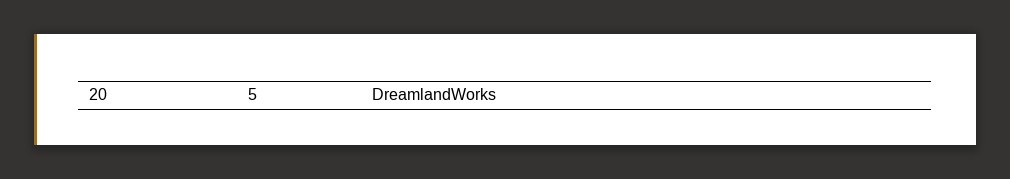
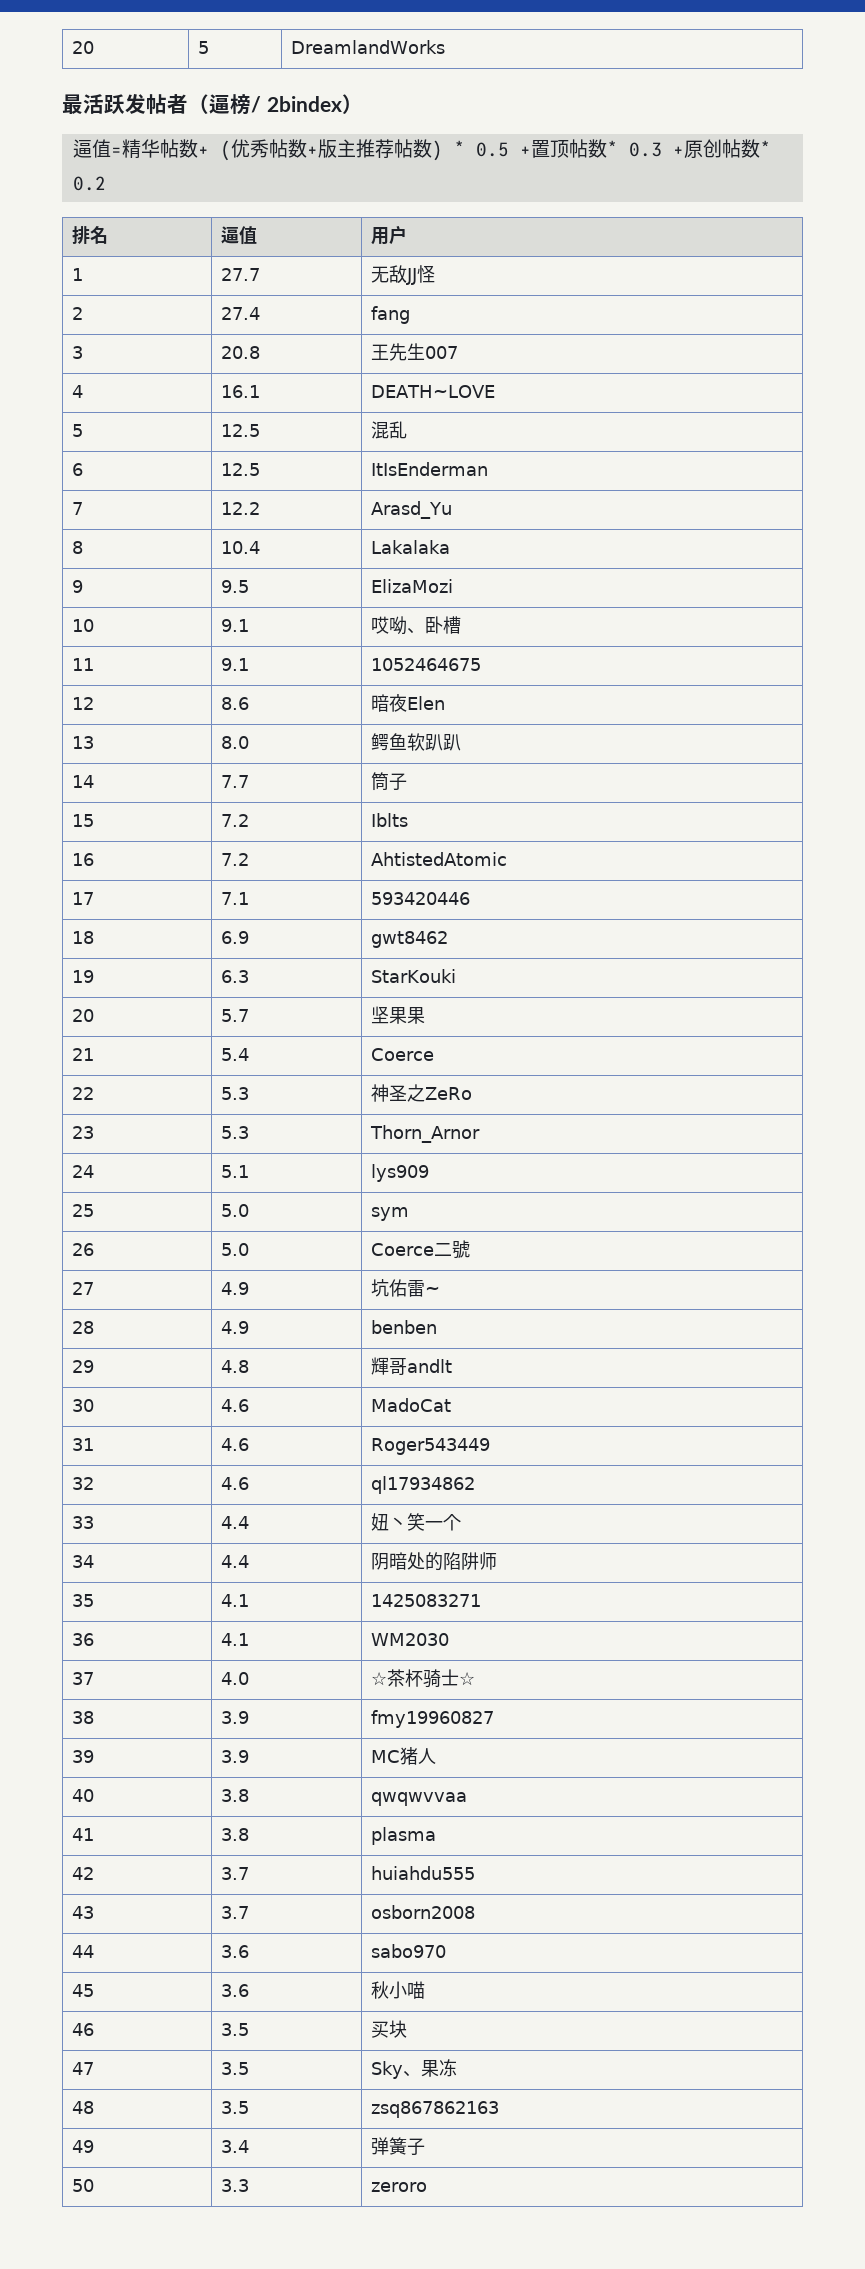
(497, 94) none -> [62,94,363,115] [72,139,771,161] [72,176,106,191] [71,226,108,244] [220,226,257,245] [370,225,407,245] [71,268,83,281] [220,268,260,281] [370,265,435,285] [71,307,83,320] [220,307,260,320] [370,306,410,324] [71,346,83,359] [220,346,260,359] [370,343,458,361] [71,385,83,398] [220,385,260,398] [370,385,495,398] [71,424,83,437] [220,424,260,437] [370,421,407,439] [71,463,83,476] [220,463,260,476] [370,462,488,476] [71,502,83,515] [220,502,260,515] [370,501,452,519] [71,541,83,554] [220,541,260,554] [370,540,450,554] [71,580,83,593] [220,580,249,593] [370,579,453,593] [71,619,94,632] [220,619,249,632] [370,616,461,635] [71,658,94,671] [220,658,249,671] [370,658,481,671] [71,697,94,710] [220,697,249,710] [370,694,445,712] [71,736,94,749] [220,736,249,749] [370,733,461,751] [71,775,94,788] [220,775,249,788] [370,772,407,791] [71,814,94,827] [220,814,249,827] [370,813,408,827] [71,853,94,866] [220,853,249,866] [370,852,507,866] [71,892,94,905] [220,892,249,905] [370,892,470,905] [71,931,94,944] [220,931,249,944] [370,931,448,948] [71,970,94,983] [220,970,249,983] [370,969,456,983] [71,1009,94,1022] [220,1009,249,1022] [370,1006,425,1024] [71,1048,94,1061] [220,1048,249,1061] [370,1048,434,1061] [71,1087,94,1100] [220,1087,249,1100] [370,1084,472,1102] [71,1126,94,1139] [220,1126,249,1139] [369,1125,480,1143] [71,1165,94,1178] [220,1165,249,1178] [370,1164,429,1182] [71,1204,94,1217] [220,1204,249,1217] [370,1207,409,1221] [71,1243,94,1256] [220,1243,249,1256] [370,1240,470,1259] [71,1282,94,1295] [220,1282,249,1295] [370,1279,440,1297] [71,1321,94,1334] [220,1321,249,1334] [370,1320,437,1334] [71,1360,94,1373] [220,1360,249,1373] [370,1357,452,1375] [71,1399,94,1412] [220,1399,249,1412] [370,1398,451,1412] [71,1438,94,1451] [220,1438,249,1451] [370,1438,490,1455] [71,1477,94,1490] [220,1477,249,1490] [370,1476,475,1494] [71,1516,94,1529] [220,1516,249,1529] [370,1513,461,1531] [71,1555,94,1568] [220,1555,249,1568] [370,1552,497,1571] [71,1594,94,1607] [220,1594,249,1607] [370,1594,481,1607] [71,1633,94,1646] [220,1633,249,1646] [370,1633,449,1646] [71,1672,94,1685] [220,1672,249,1685] [370,1669,475,1688] [71,1711,94,1724] [220,1711,249,1724] [370,1710,494,1728] [71,1750,94,1763] [220,1750,249,1763] [370,1747,436,1765] [71,1789,94,1802] [220,1789,249,1802] [370,1792,467,1806] [71,1828,94,1841] [220,1828,249,1841] [370,1827,436,1845] [71,1867,94,1880] [220,1867,249,1880] [370,1866,475,1880] [71,1906,94,1919] [220,1906,249,1919] [370,1905,475,1919] [71,1945,94,1958] [220,1945,249,1958] [370,1944,446,1958] [71,1984,94,1997] [220,1984,249,1997] [370,1981,425,1999] [71,2023,94,2036] [220,2023,249,2036] [370,2020,407,2038] [71,2062,94,2075] [220,2062,249,2075] [370,2059,457,2079] [71,2101,94,2114] [220,2101,249,2114] [370,2101,499,2118] [71,2140,94,2153] [220,2140,249,2153] [370,2137,425,2156] [71,2179,94,2192] [220,2179,249,2192] [370,2182,427,2192] // 最活跃发帖者（逼榜/ 2bindex） // 逼值=精华帖数+ (优秀帖数+版主推荐帖数) * 0.5 +置顶帖数* 0.3 +原创帖数* 0.2 // 排名 | 逼值 | 用户 // 1 | 27.7 | 无敌JJ怪 // 2 | 27.4 | fang // 3 | 20.8 | 王先生007 // 4 | 16.1 | DEATH~LOVE // 5 | 12.5 | 混乱 // 6 | 12.5 | ItIsEnderman // 7 | 12.2 | Arasd_Yu // 8 | 10.4 | Lakalaka // 9 | 9.5 | ElizaMozi // 10 | 9.1 | 哎呦、卧槽 // 11 | 9.1 | 1052464675 // 12 | 8.6 | 暗夜Elen // 13 | 8.0 | 鳄鱼软趴趴 // 14 | 7.7 | 筒子 // 15 | 7.2 | Iblts // 16 | 7.2 | AhtistedAtomic // 17 | 7.1 | 593420446 // 18 | 6.9 | gwt8462 // 19 | 6.3 | StarKouki // 20 | 5.7 | 坚果果 // 21 | 5.4 | Coerce // 22 | 5.3 | 神圣之ZeRo // 23 | 5.3 | Thorn_Arnor // 24 | 5.1 | lys909 // 25 | 5.0 | sym // 26 | 5.0 | Coerce二號 // 27 | 4.9 | 坑佑雷~ // 28 | 4.9 | benben // 29 | 4.8 | 輝哥andlt // 30 | 4.6 | MadoCat // 31 | 4.6 | Roger543449 // 32 | 4.6 | ql17934862 // 33 | 4.4 | 妞丶笑一个 // 34 | 4.4 | 阴暗处的陷阱师 // 35 | 4.1 | 1425083271 // 36 | 4.1 | WM2030 // 37 | 4.0 | ☆茶杯骑士☆ // 38 | 3.9 | fmy19960827 // 39 | 3.9 | MC猪人 // 40 | 3.8 | qwqwvvaa // 41 | 3.8 | plasma // 42 | 3.7 | huiahdu555 // 43 | 3.7 | osborn2008 // 44 | 3.6 | sabo970 // 45 | 3.6 | 秋小喵 // 46 | 3.5 | 买块 // 47 | 3.5 | Sky、果冻 // 48 | 3.5 | zsq867862163 // 49 | 3.4 | 弹簧子 // 50 | 3.3 | zeroro

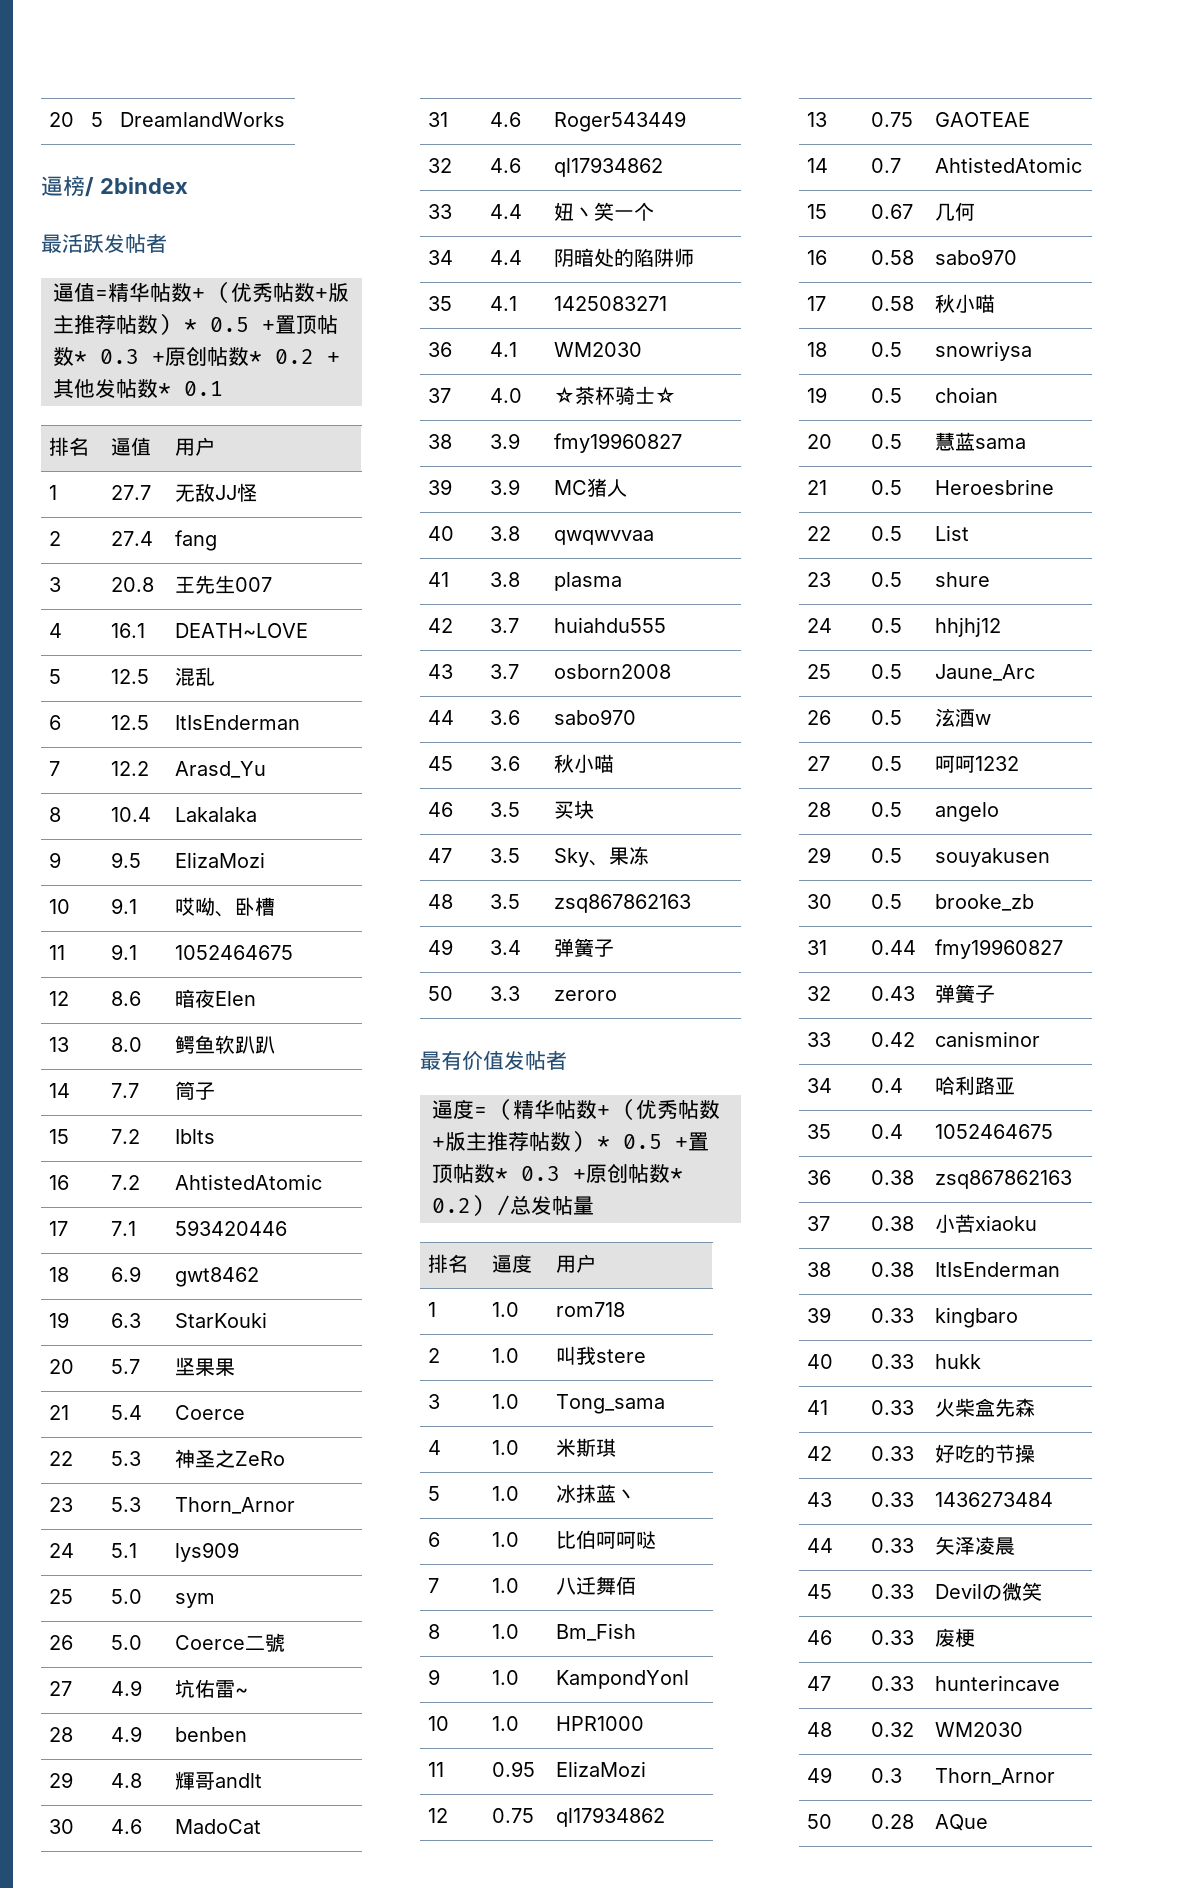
(445, 47) none -> [41,176,188,197] // 逼榜/ 2bindex
[188,94,363,115] （逼榜/ 2bindex） -> (167, 243) none
(106, 183) none -> [327,352,340,364] [53,379,223,398] +其他发帖数* 0.1
(427, 2187) none -> [420,1050,567,1070] [432,1098,720,1121] [432,1130,709,1153] [432,1163,683,1183] [432,1194,594,1217] [428,1254,469,1273] [492,1254,533,1273] [556,1254,597,1273] [428,1302,437,1317] [492,1302,520,1317] [556,1302,626,1317] [428,1348,441,1363] [492,1348,520,1363] [556,1346,647,1365] [428,1394,441,1409] [492,1394,520,1409] [556,1394,666,1414] [428,1440,442,1455] [492,1440,520,1455] [556,1438,617,1457] [428,1486,441,1501] [492,1486,520,1501] [556,1484,637,1503] [428,1532,441,1547] [492,1532,520,1547] [556,1530,657,1549] [428,1578,440,1593] [492,1578,520,1593] [556,1576,637,1595] [428,1624,441,1639] [492,1624,520,1639] [556,1623,637,1641] [428,1669,441,1685] [492,1670,520,1685] [556,1670,690,1689] [428,1716,450,1731] [492,1716,520,1731] [556,1716,645,1731] [428,1762,445,1777] [492,1761,536,1777] [556,1761,647,1777] [428,1808,449,1823] [492,1808,535,1823] [556,1807,666,1827] [807,112,828,127] [871,112,914,127] [935,112,1031,127] [807,158,829,173] [871,158,902,173] [935,157,1083,173] [807,204,828,219] [871,204,914,219] [935,202,976,221] [807,250,828,265] [871,250,915,265] [935,249,1018,265] [807,296,827,311] [871,296,915,311] [935,294,996,313] [807,342,828,357] [871,342,903,357] [935,341,1033,361] [807,387,828,403] [871,388,903,403] [935,387,999,403] [807,434,833,449] [871,434,903,449] [935,432,1027,451] [807,480,828,495] [871,480,903,495] [935,479,1055,495] [807,526,832,541] [871,526,903,541] [935,525,970,541] [807,572,832,587] [871,572,903,587] [935,572,991,587] [807,618,833,633] [871,618,903,633] [935,617,1002,637] [807,664,832,679] [871,664,903,679] [935,664,1036,681] [807,710,832,725] [871,710,903,725] [935,708,992,727] [807,756,831,771] [871,756,903,771] [935,755,1020,773] [807,802,832,817] [871,802,903,817] [935,802,1000,822] [807,847,832,863] [871,848,903,863] [935,848,1051,867] [807,894,833,909] [871,894,903,909] [935,894,1035,911] [807,940,828,955] [871,940,917,955] [935,939,1064,959] [807,986,832,1001] [871,986,916,1001] [935,984,996,1003] [807,1032,832,1047] [871,1032,916,1047] [935,1031,1041,1047] [807,1078,833,1093] [871,1078,904,1093] [935,1076,1016,1095] [807,1124,832,1139] [871,1124,904,1139] [935,1124,1054,1139] [807,1170,832,1185] [871,1170,915,1185] [935,1170,1073,1189] [807,1216,831,1231] [871,1216,915,1231] [935,1214,1038,1233] [807,1262,832,1277] [871,1262,915,1277] [935,1262,1061,1277] [807,1307,832,1323] [871,1308,915,1323] [935,1307,1019,1328] [807,1354,834,1369] [871,1354,915,1369] [935,1354,982,1369] [807,1400,829,1415] [871,1400,915,1415] [935,1398,1036,1417] [807,1446,833,1461] [871,1446,915,1461] [935,1444,1036,1463] [807,1492,833,1507] [871,1492,915,1507] [935,1492,1054,1507] [807,1538,834,1553] [871,1538,915,1553] [935,1536,1016,1555] [807,1584,833,1599] [871,1584,915,1599] [935,1582,1043,1601] [807,1630,833,1645] [871,1630,915,1645] [935,1628,976,1648] [807,1676,832,1691] [871,1676,915,1691] [935,1675,1061,1691] [807,1722,833,1737] [871,1722,915,1737] [935,1722,1024,1737] [807,1767,833,1783] [871,1768,903,1783] [935,1768,1056,1785] [807,1814,833,1829] [871,1814,915,1829] [935,1814,989,1831] // 最有价值发帖者 // 逼度= (精华帖数+ (优秀帖数+版主推荐帖数) * 0.5 +置顶帖数* 0.3 +原创帖数* 0.2) /总发帖量 // 排名 | 逼度 | 用户 // 1 | 1.0 | rom718 // 2 | 1.0 | 叫我stere // 3 | 1.0 | Tong_sama // 4 | 1.0 | 米斯琪 // 5 | 1.0 | 冰抹蓝丶 // 6 | 1.0 | 比伯呵呵哒 // 7 | 1.0 | 八迁舞佰 // 8 | 1.0 | Bm_Fish // 9 | 1.0 | KampondYonl // 10 | 1.0 | HPR1000 // 11 | 0.95 | ElizaMozi // 12 | 0.75 | ql17934862 // 13 | 0.75 | GAOTEAE // 14 | 0.7 | AhtistedAtomic // 15 | 0.67 | 几何 // 16 | 0.58 | sabo970 // 17 | 0.58 | 秋小喵 // 18 | 0.5 | snowriysa // 19 | 0.5 | choian // 20 | 0.5 | 慧蓝sama // 21 | 0.5 | Heroesbrine // 22 | 0.5 | List // 23 | 0.5 | shure // 24 | 0.5 | hhjhj12 // 25 | 0.5 | Jaune_Arc // 26 | 0.5 | 泫酒w // 27 | 0.5 | 呵呵1232 // 28 | 0.5 | angelo // 29 | 0.5 | souyakusen // 30 | 0.5 | brooke_zb // 31 | 0.44 | fmy19960827 // 32 | 0.43 | 弹簧子 // 33 | 0.42 | canisminor // 34 | 0.4 | 哈利路亚 // 35 | 0.4 | 1052464675 // 36 | 0.38 | zsq867862163 // 37 | 0.38 | 小苦xiaoku // 38 | 0.38 | ItIsEnderman // 39 | 0.33 | kingbaro // 40 | 0.33 | hukk // 41 | 0.33 | 火柴盒先森 // 42 | 0.33 | 好吃的节操 // 43 | 0.33 | 1436273484 // 44 | 0.33 | 矢泽凌晨 // 45 | 0.33 | Devilの微笑 // 46 | 0.33 | 废梗 // 47 | 0.33 | hunterincave // 48 | 0.32 | WM2030 // 49 | 0.3 | Thorn_Arnor // 50 | 0.28 | AQue

